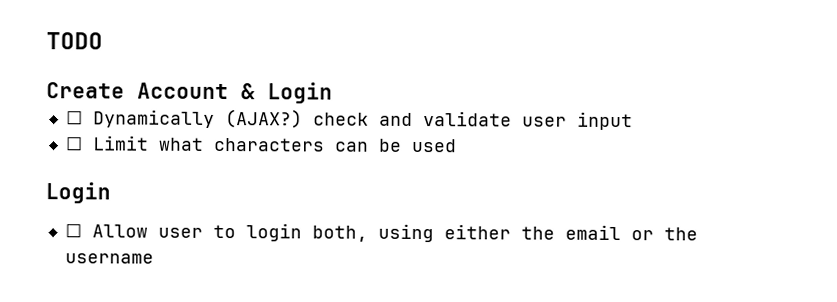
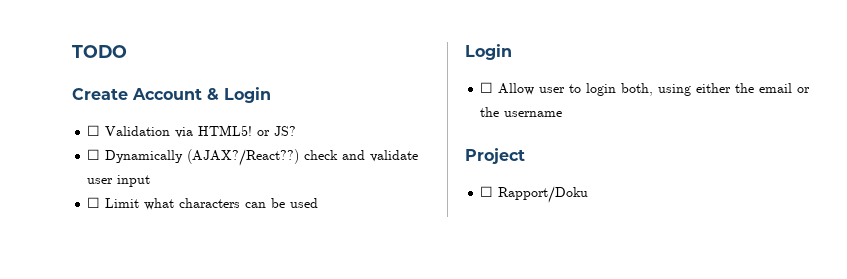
(333, 93) none -> [87,125,297,138] // ☐ Validation via HTML5! or JS?
[224,109,303,129] (AJAX?) -> [187,149,300,166] (AJAX?/React??)
(154, 258) none -> [465,148,525,164] [480,186,589,203] // Project // ☐ Rapport/Doku

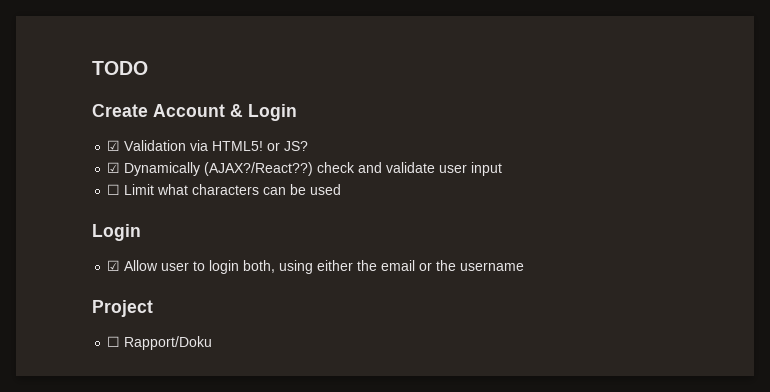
[87,125,101,136] ☐ -> [107,140,121,151] ☑
[87,149,101,160] ☐ -> [107,162,121,173] ☑
[480,82,494,93] ☐ -> [107,260,121,271] ☑

